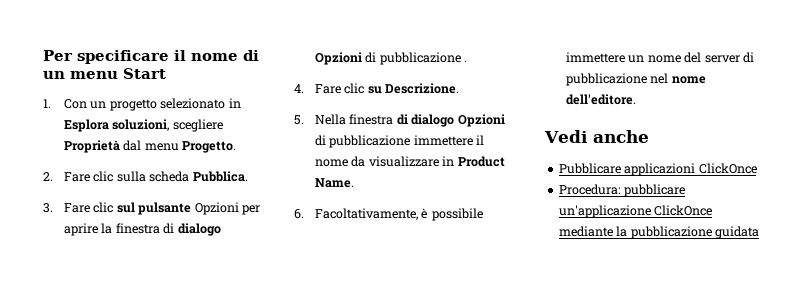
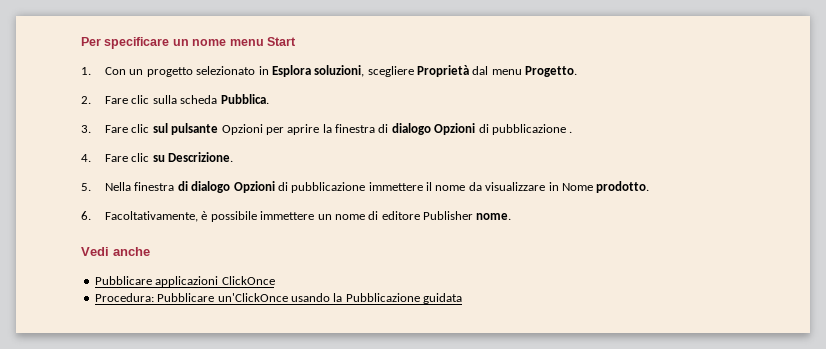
[174,50,259,61] [43,71,65,79] il nome di un -> [172,39,227,46] un nome
[457,156,505,167] [315,178,355,188] Product Name. -> [561,181,650,193] Nome prodotto.
[684,52,754,63] [566,73,706,86] [566,94,637,105] del server di pubblicazione nel nome dell'editore. -> [368,211,512,220] di editore Publisher nome.
[624,184,686,197] [558,205,713,218] [558,226,712,239] pubblicare un'applicazione ClickOnce mediante la pubblicazione -> [157,293,420,302] Pubblicare un'ClickOnce usando la Pubblicazione

